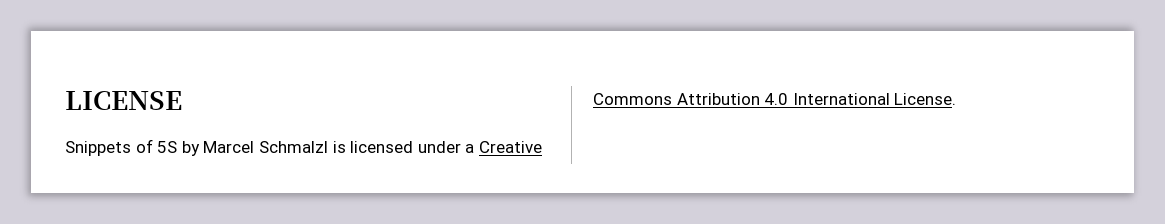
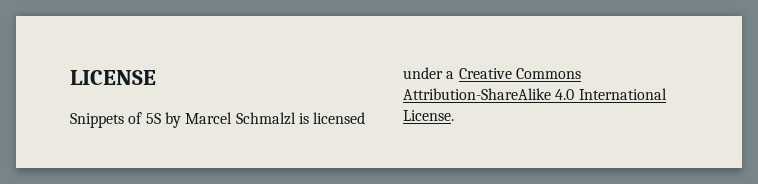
[676,93,760,105] Attribution -> [403,88,551,100] Attribution-ShareAlike

